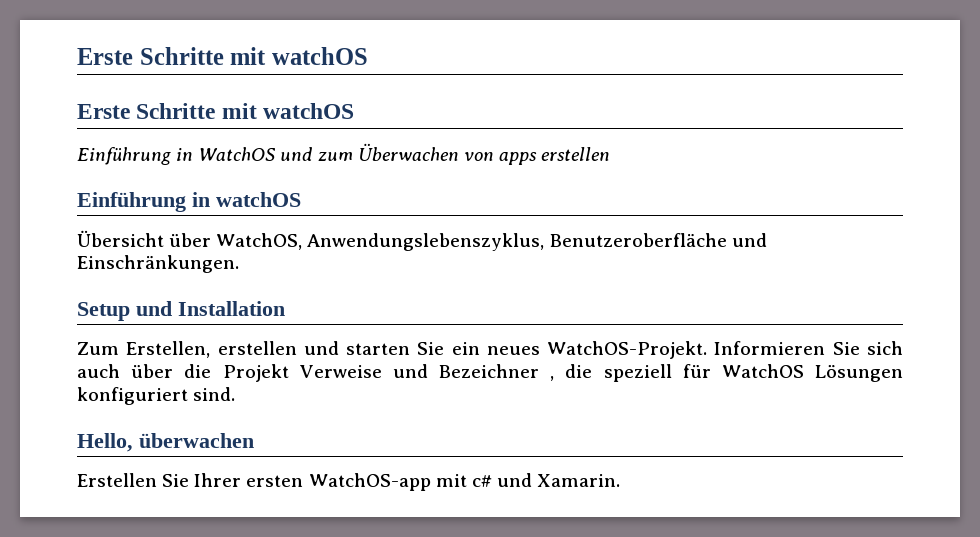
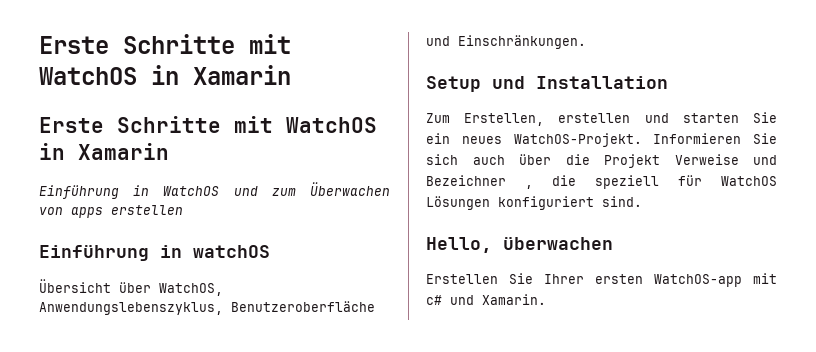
[77,47,368,65] [77,103,355,119] Erste Schritte mit watchOS // Erste Schritte mit watchOS -> [39,34,291,54] [39,65,291,85] [39,116,377,133] [39,143,169,160] Erste Schritte mit WatchOS in Xamarin // Erste Schritte mit WatchOS in Xamarin

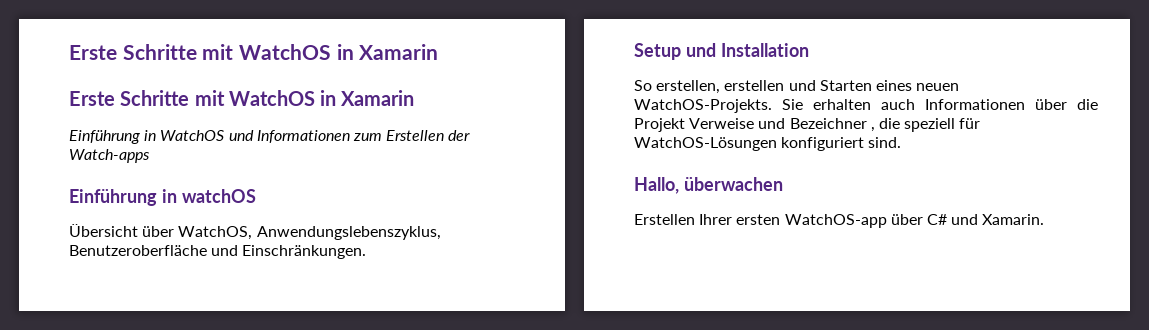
[271,182,390,196] [39,205,183,218] zum Überwachen von apps erstellen -> [256,130,471,143] [69,149,150,163] Informationen zum Erstellen der Watch-apps
[426,112,777,126] [426,133,777,147] [426,154,505,165] Zum Erstellen, erstellen und starten Sie ein neues WatchOS-Projekt. Informieren Sie sich auch -> [634,80,960,94] [634,99,1025,113] So erstellen, erstellen und Starten eines neuen WatchOS-Projekts. Sie erhalten auch Informationen
[721,176,777,186] [426,196,490,210] WatchOS Lösungen -> [634,137,777,151] WatchOS-Lösungen
[426,237,492,253] Hello, -> [634,177,679,194] Hallo,
[509,273,533,284] Sie -> (695, 219) none
[753,273,777,284] [426,295,442,305] mit c# -> [890,214,947,225] über C#

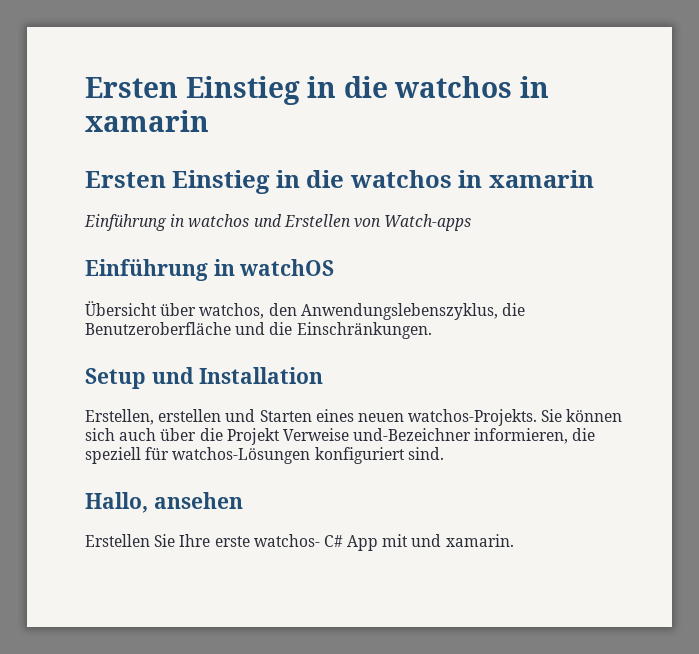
[69,44,439,60] [69,90,415,106] [69,130,471,144] Erste Schritte mit WatchOS in Xamarin // Erste Schritte mit WatchOS in Xamarin // Einführung in WatchOS und Informationen zum Erstellen der -> [85,76,549,105] [85,110,209,132] [85,170,594,194] [84,214,381,231] Ersten Einstieg in die watchos in xamarin // Ersten Einstieg in die watchos in xamarin // Einführung in watchos und Erstellen von
[178,226,441,240] WatchOS, Anwendungslebenszyklus, -> [199,303,525,320] watchos, den Anwendungslebenszyklus, die
(239, 250) none -> [269,322,293,335] die
[634,80,721,94] So erstellen, -> [85,409,154,425] Erstellen,
[634,99,1025,113] WatchOS-Projekts. Sie erhalten auch Informationen -> [408,409,623,426] [85,428,157,441] watchos-Projekts. Sie können sich auch
[758,118,875,132] und Bezeichner , -> [353,428,569,444] und-Bezeichner informieren,
[634,137,777,151] WatchOS-Lösungen -> [172,447,311,464] watchos-Lösungen
[683,177,783,191] [634,214,1045,228] überwachen // Erstellen Ihrer ersten WatchOS-app über C# und Xamarin. -> [153,492,243,509] [85,534,514,551] ansehen // Erstellen Sie Ihre erste watchos- C# App mit und xamarin.

